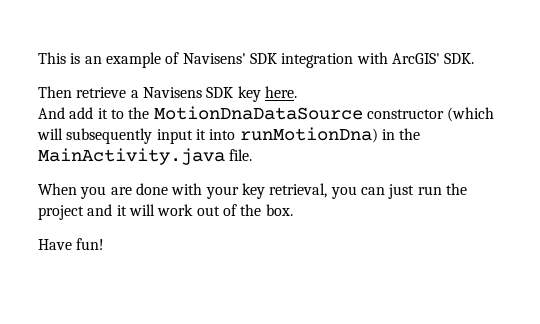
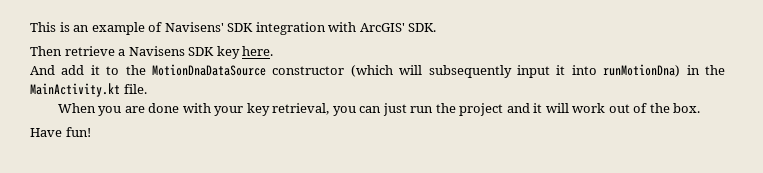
[38,148,225,165] MainActivity.java -> [30,83,120,97] MainActivity.kt

